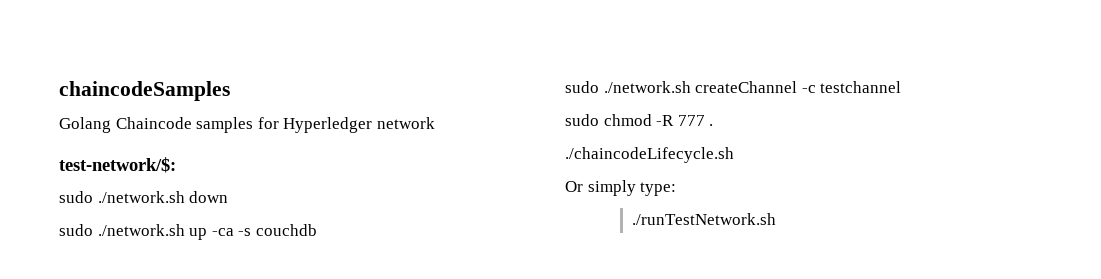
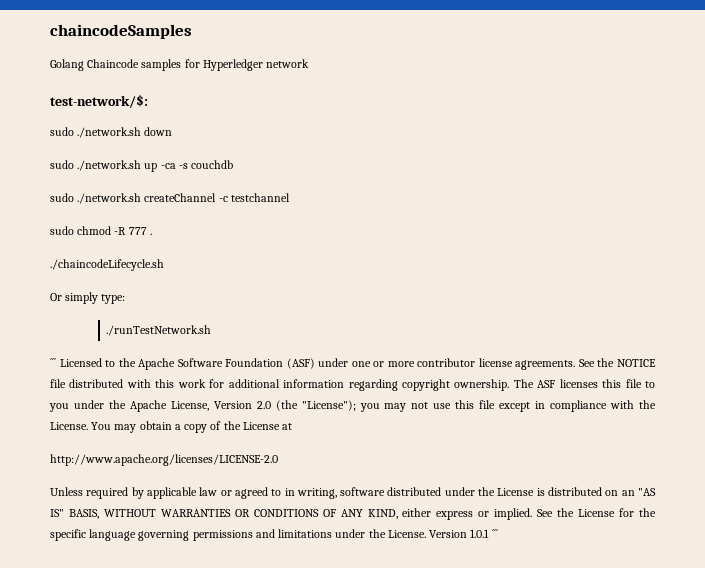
(777, 219) none -> [50,358,656,370] [50,379,655,391] [49,400,656,412] [50,421,293,433] [50,454,278,466] [50,487,656,499] [50,508,657,520] [50,529,498,541] // ´´´ Licensed to the Apache Software Foundation (ASF) under one or more contributor license agreements. See the NOTICE file distributed with this work for additional information regarding copyright ownership. The ASF licenses this file to you under the Apache License, Version 2.0 (the "License"); you may not use this file except in compliance with the License. You may obtain a copy of the License at // http://www.apache.org/licenses/LICENSE-2.0 // Unless required by applicable law or agreed to in writing, software distributed under the License is distributed on an "AS IS" BASIS, WITHOUT WARRANTIES OR CONDITIONS OF ANY KIND, either express or implied. See the License for the specific language governing permissions and limitations under the License. Version 1.0.1 ´´´

